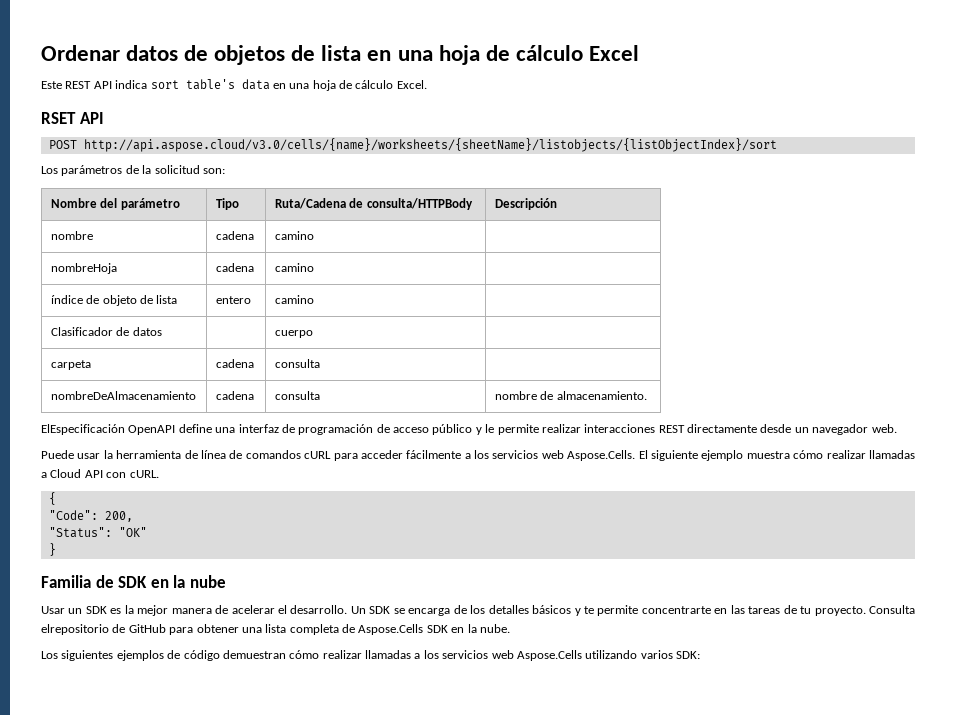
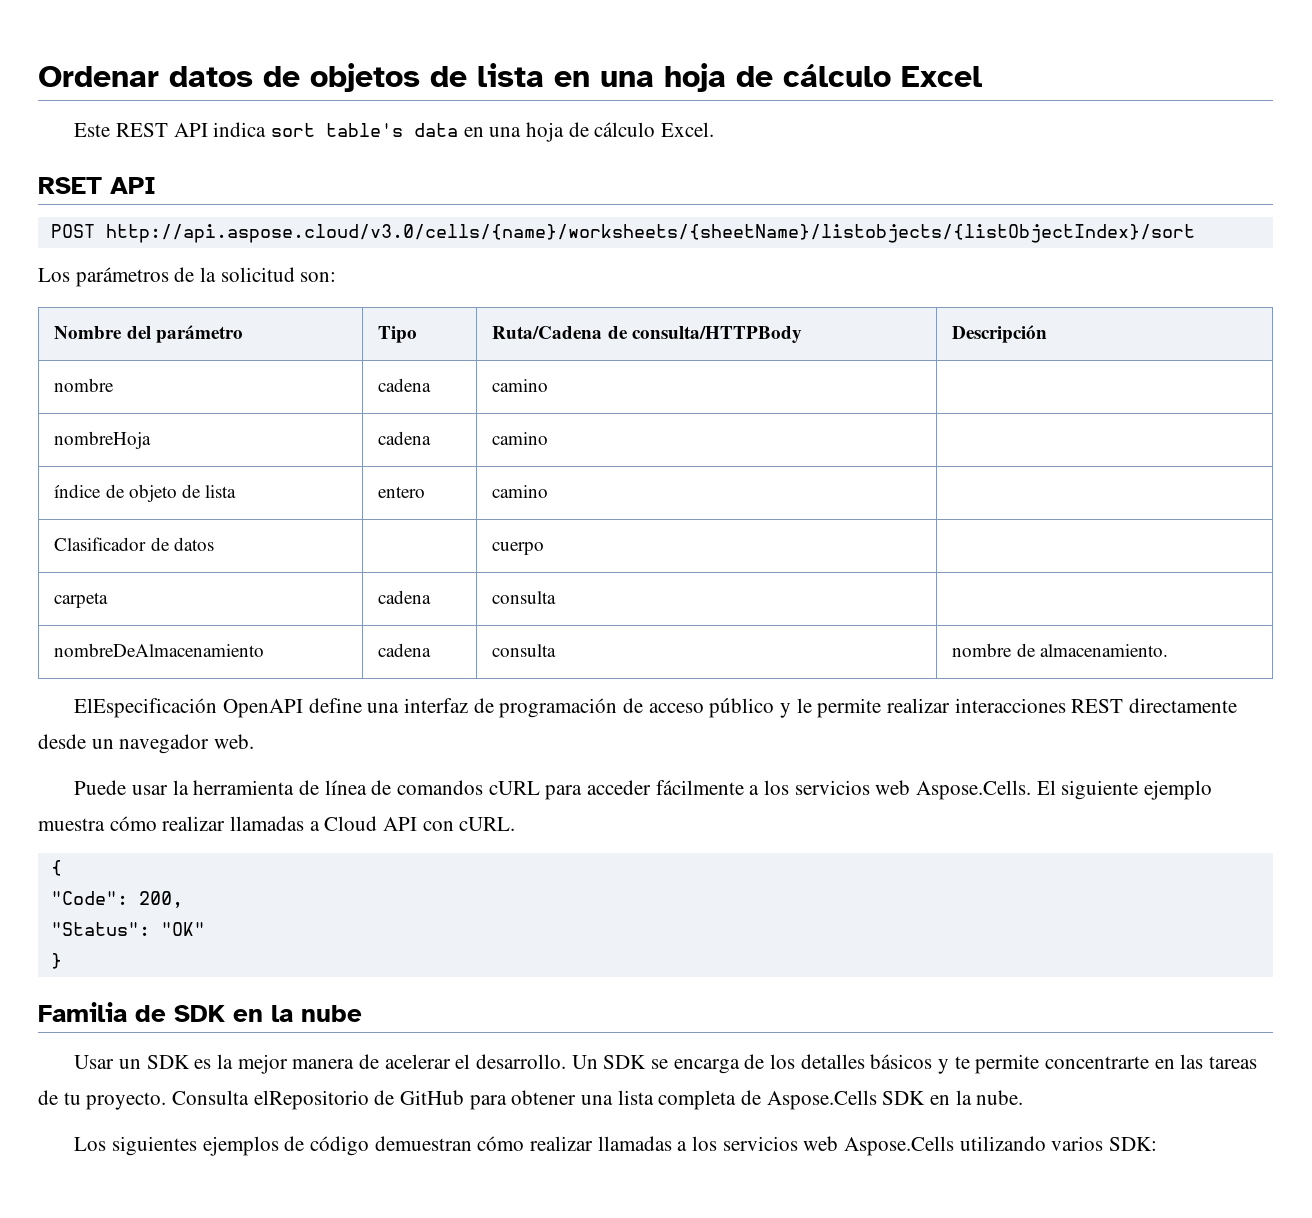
[41,624,109,635] elrepositorio -> [253,1090,369,1110] elRepositorio

